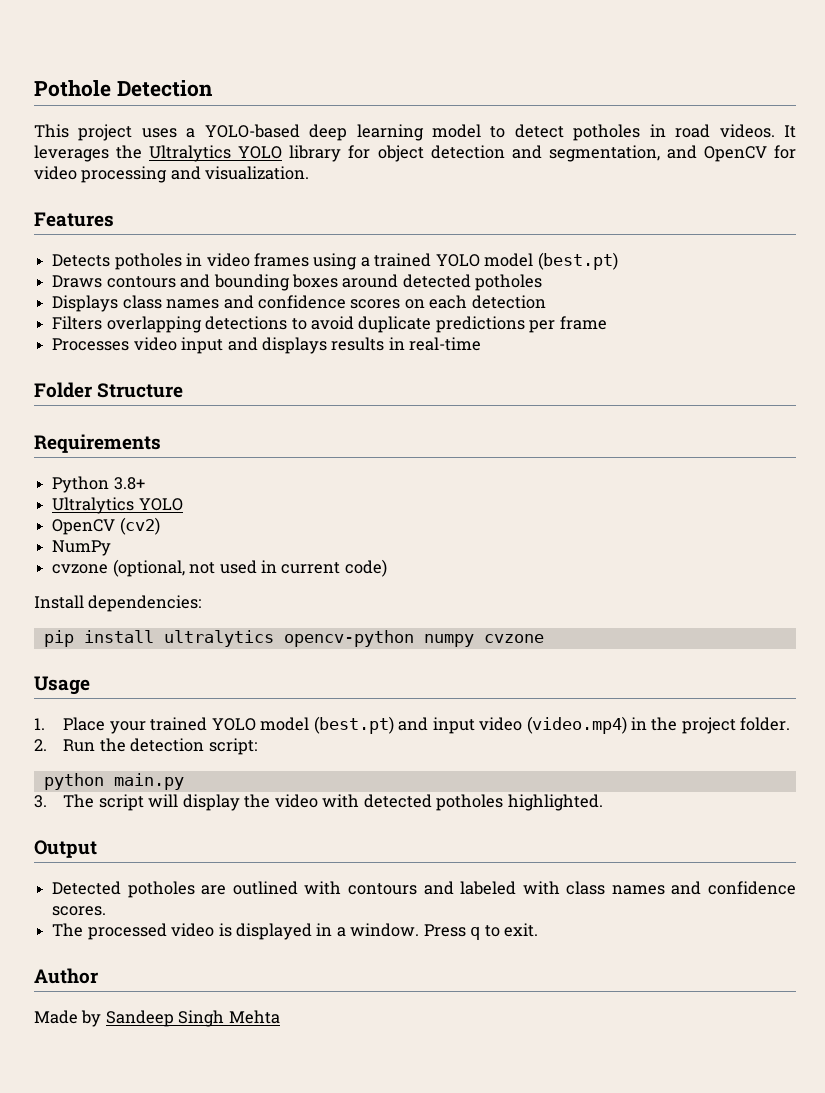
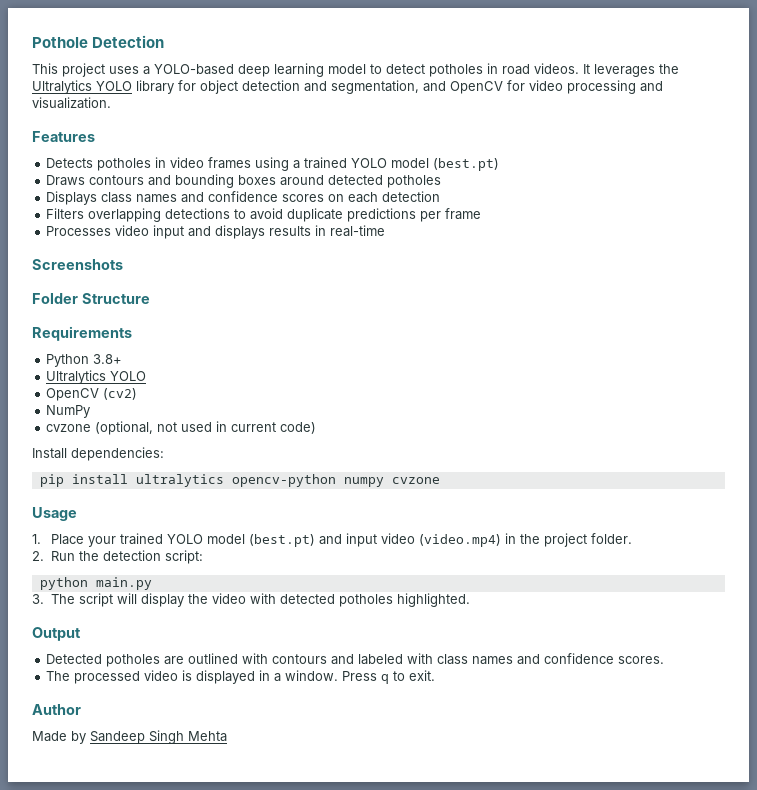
(482, 344) none -> [32,259,123,270] // Screenshots

